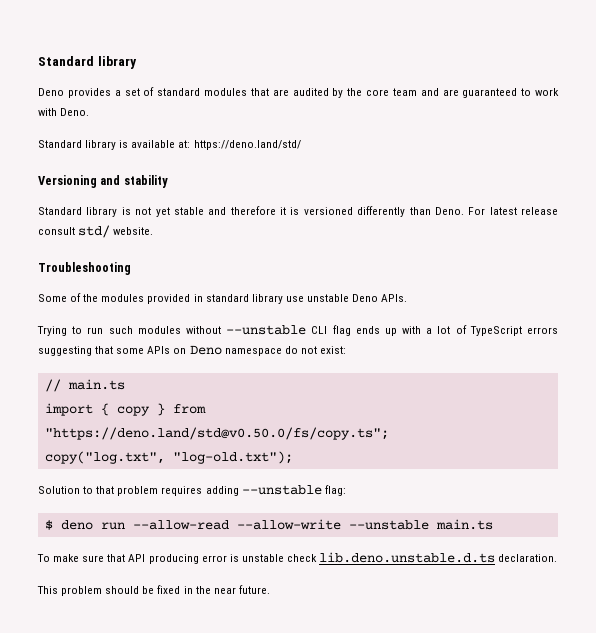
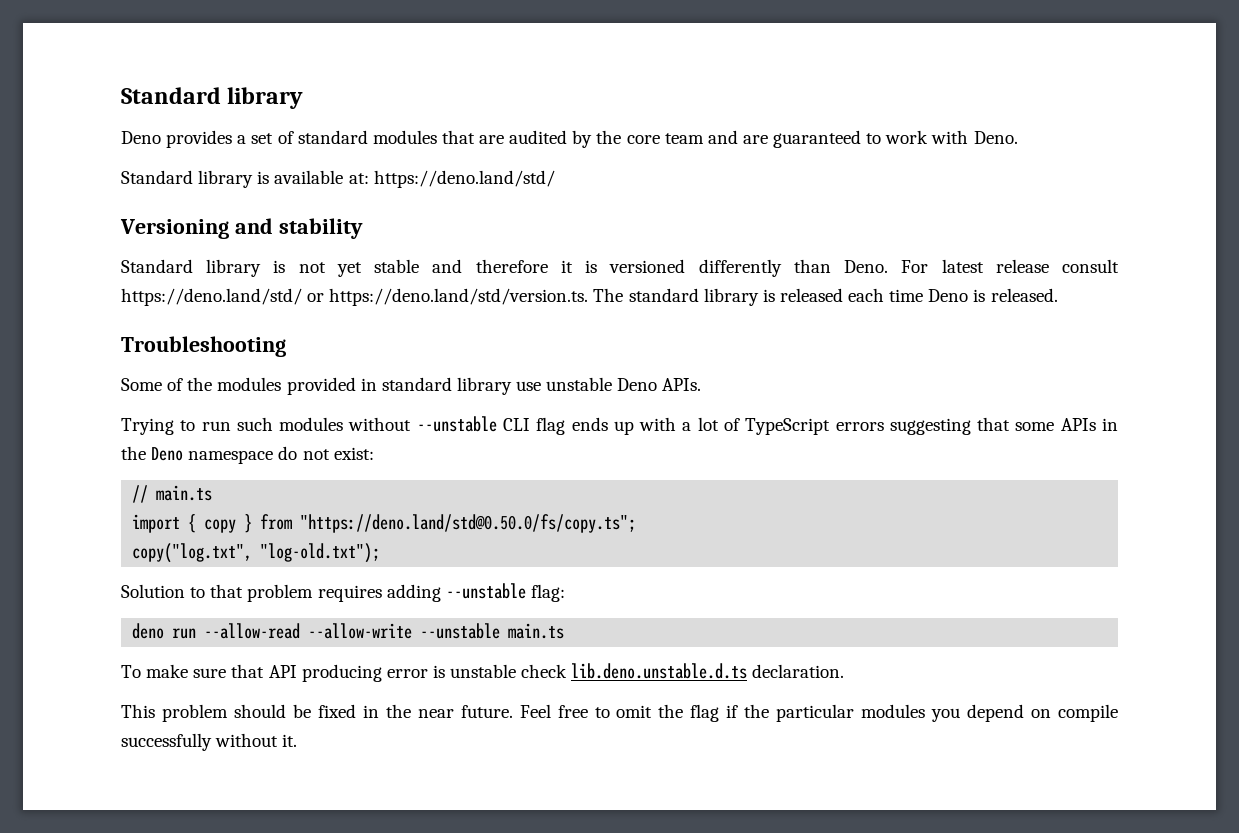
[78,225,154,238] std/ website. -> [121,288,1058,306] https://deno.land/std/ or https://deno.land/std/version.ts. The standard library is released each time Deno is released.
[173,348,187,354] on -> [1102,418,1119,431] [121,446,146,460] in the
[44,427,389,440] "https://deno.land/std@v0.50.0/fs/copy.ts"; -> [300,514,637,533] "https://deno.land/std@0.50.0/fs/copy.ts";
[44,520,53,530] $ -> (565, 593) none
(270, 589) none -> [519,704,1119,722] [121,733,298,751] Feel free to omit the flag if the particular modules you depend on compile successfully without it.

